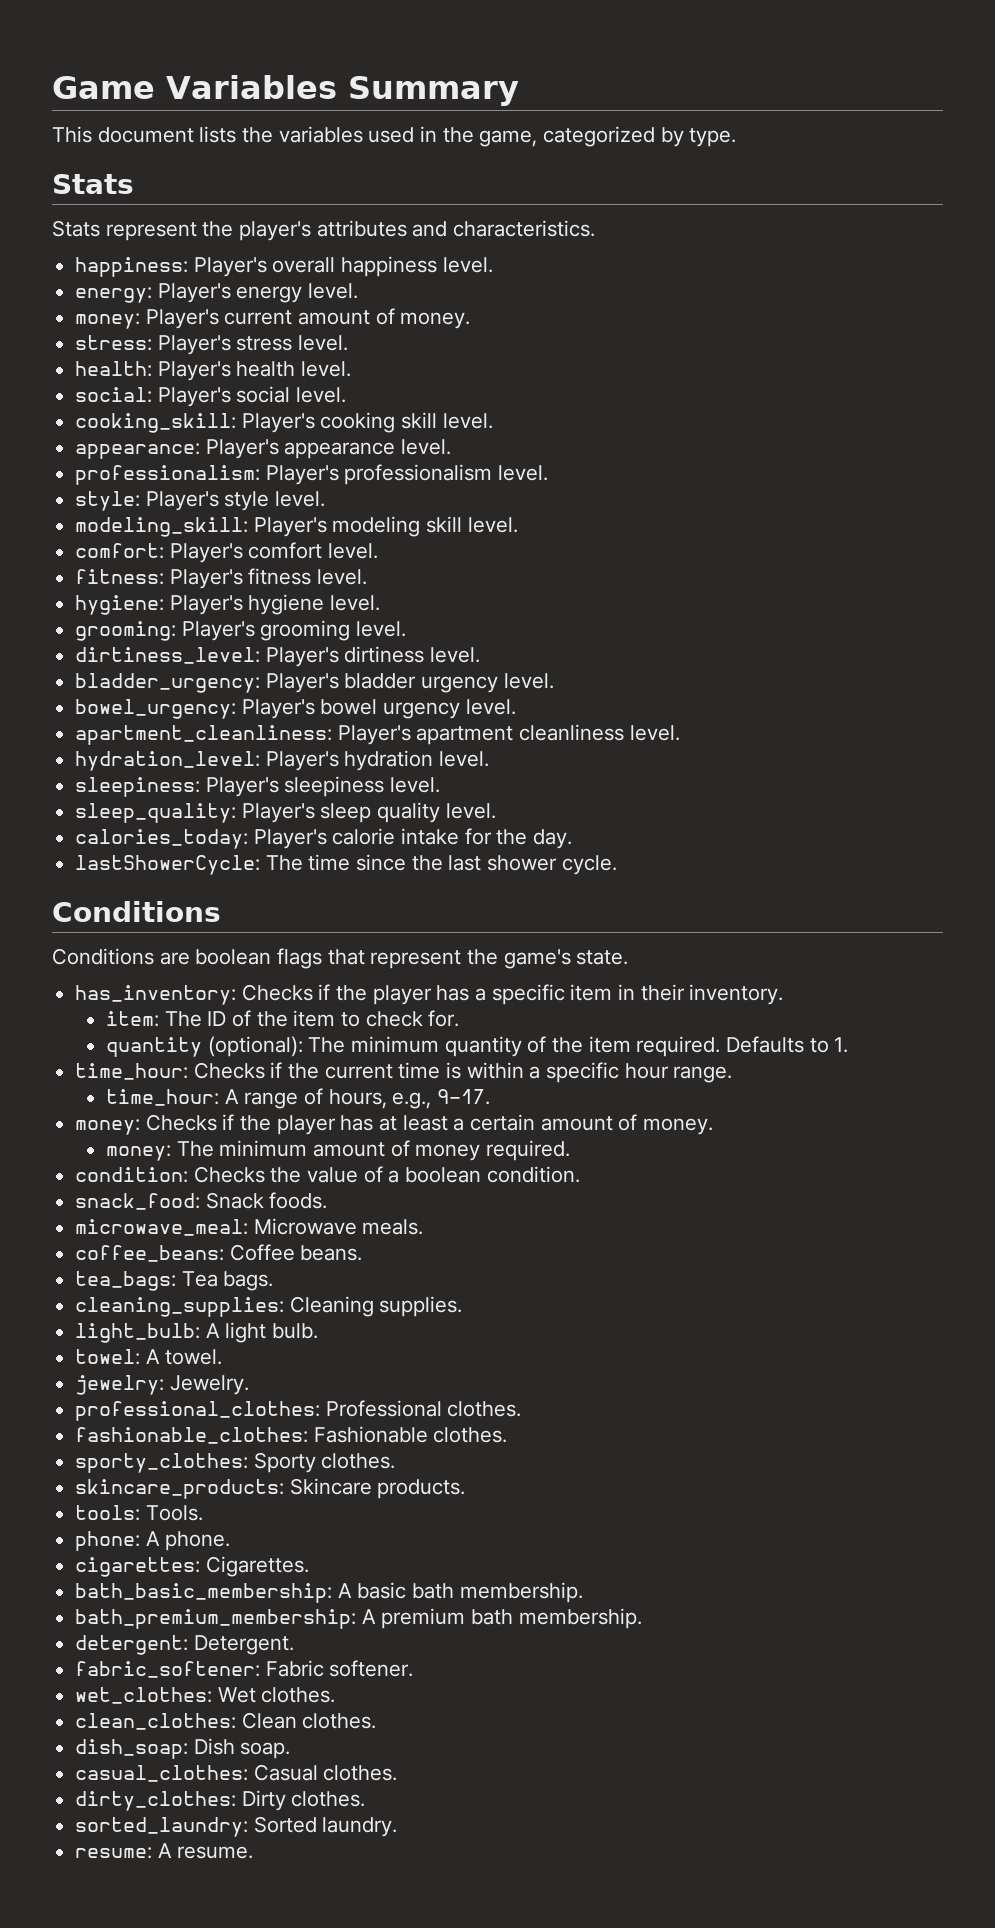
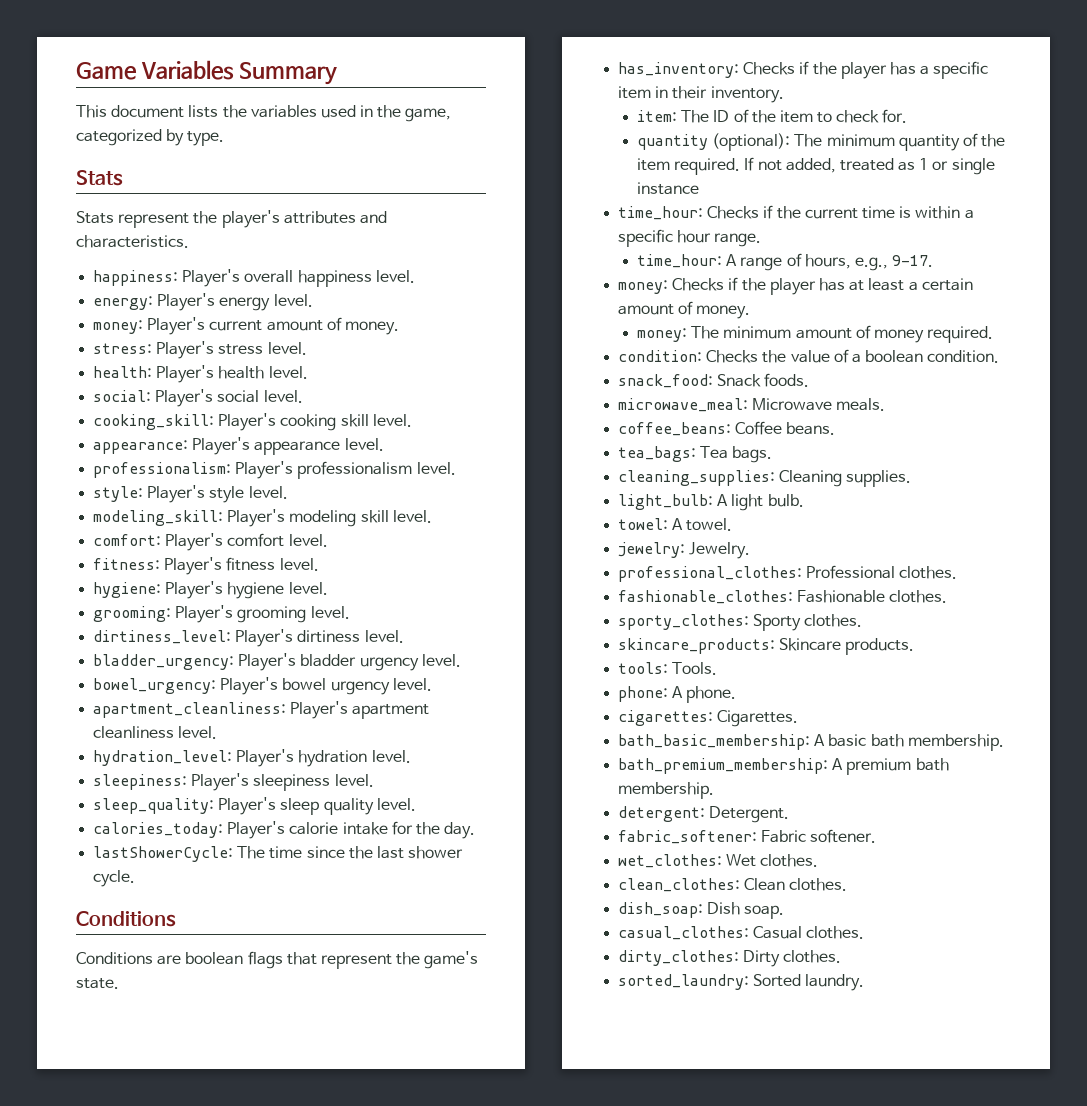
[726,1036,849,1053] Defaults to 1. -> [744,157,995,175] [636,182,699,195] If not added, treated as 1 or single instance
[75,1843,254,1859] // resume: A resume. -> (865, 982) none

